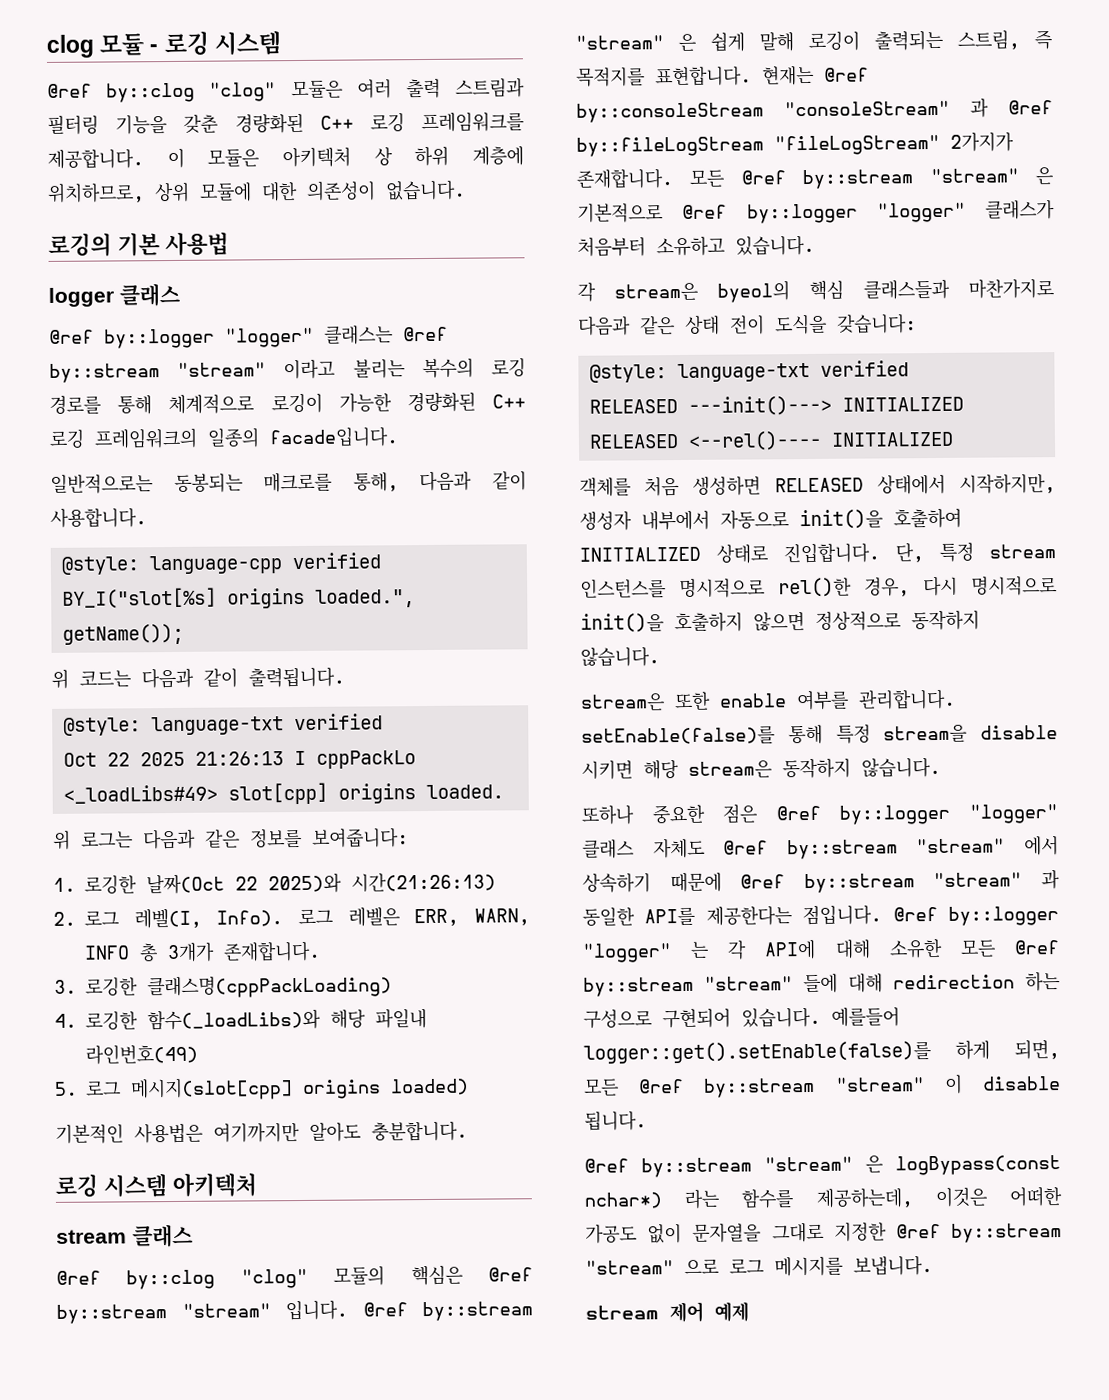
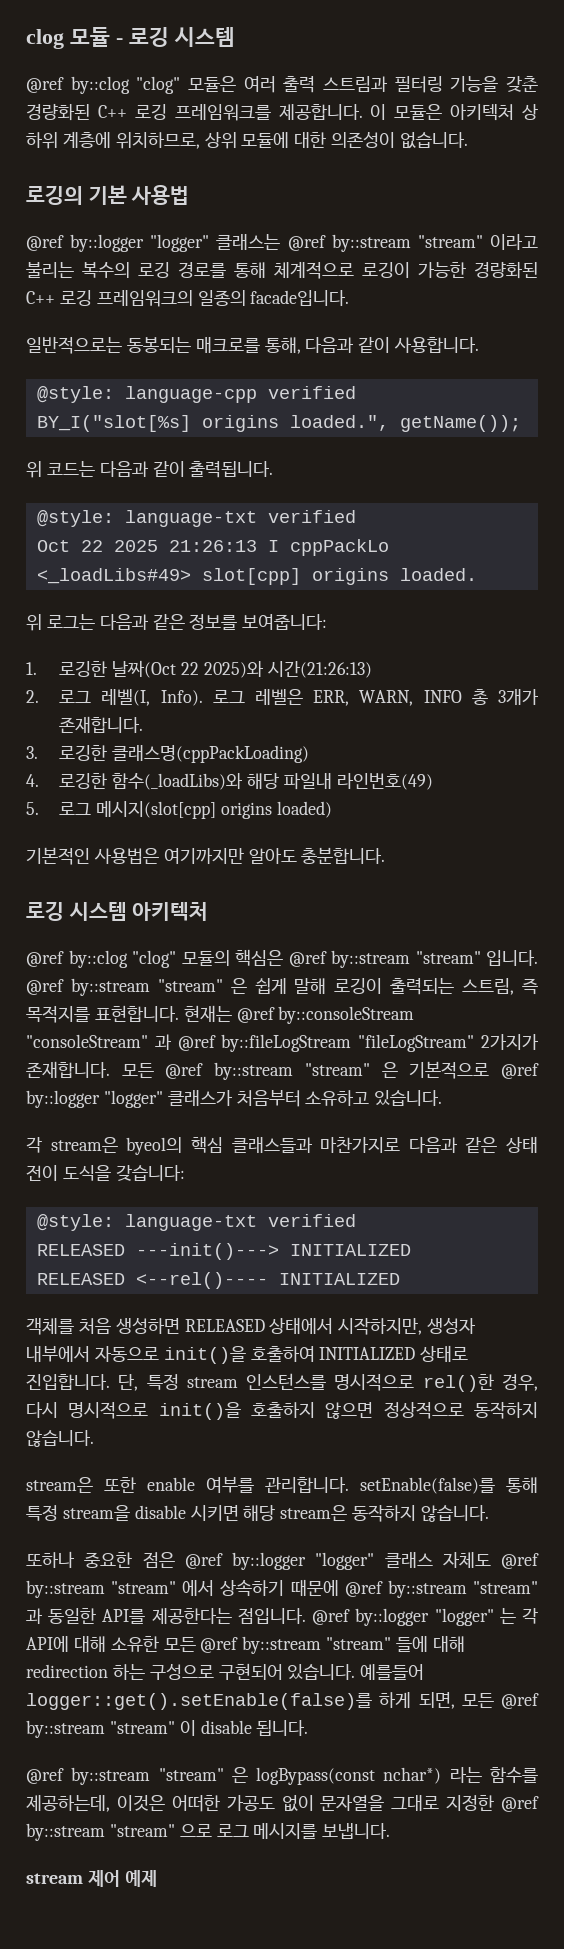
[48,283,180,307] // logger 클래스 -> (190, 195) none
[56,1224,193,1248] // stream 클래스 -> (209, 911) none

